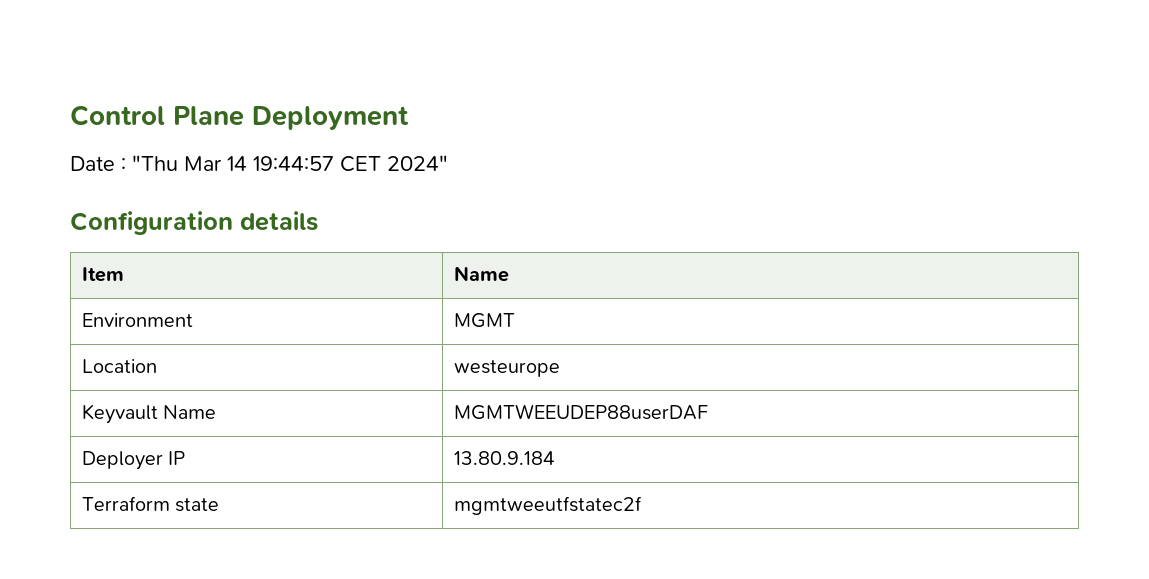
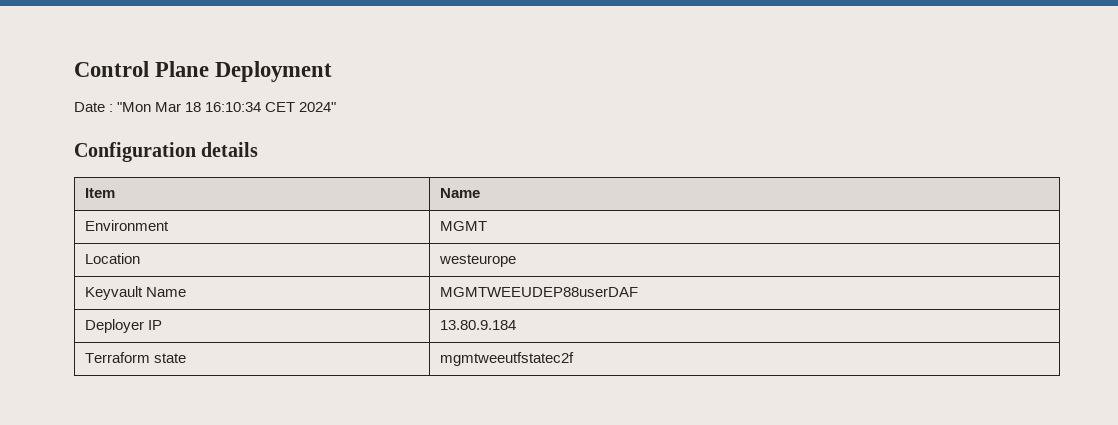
[132,155,334,171] "Thu Mar 14 19:44:57 -> [117,102,262,112] "Mon Mar 18 16:10:34

